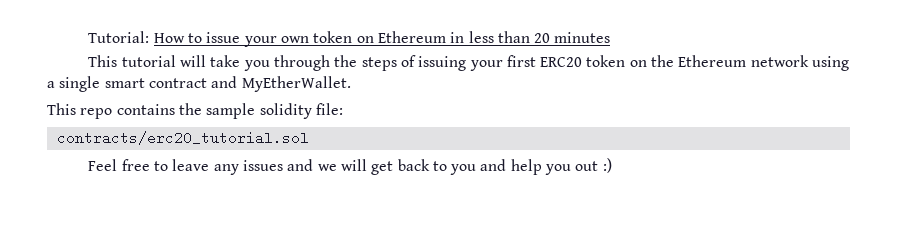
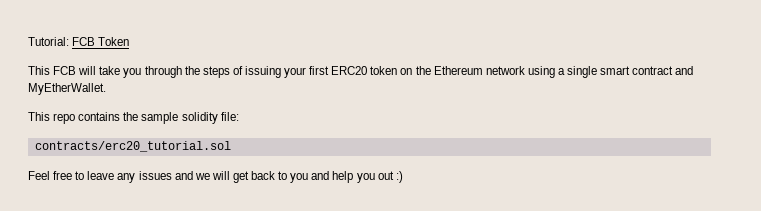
[153,31,611,47] [88,55,176,67] How to issue your own token on Ethereum in less than 20 minutes // This tutorial -> [72,37,130,46] [28,66,77,75] FCB Token // This FCB

